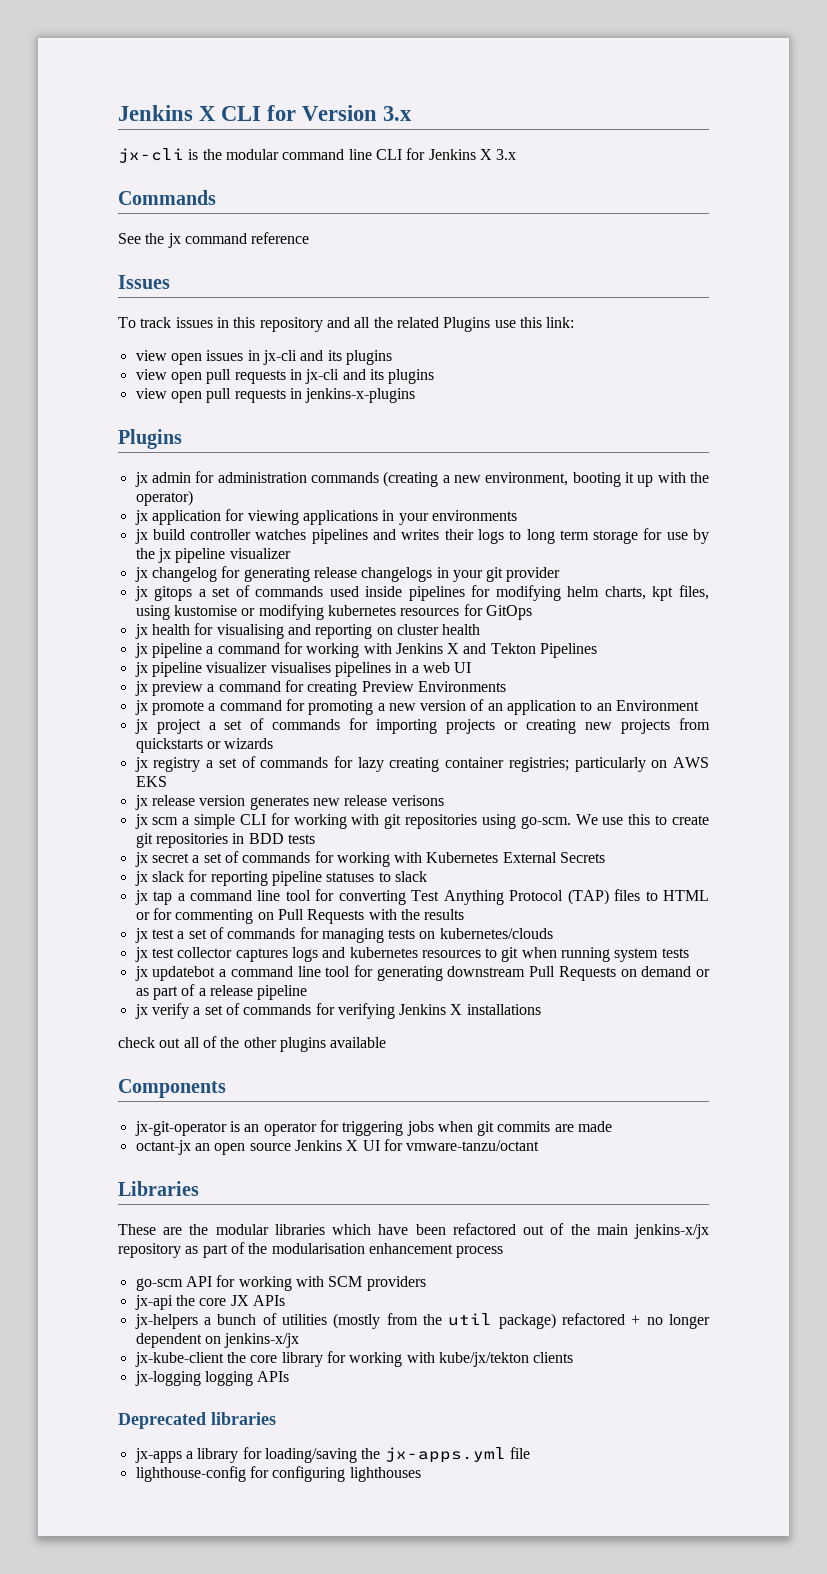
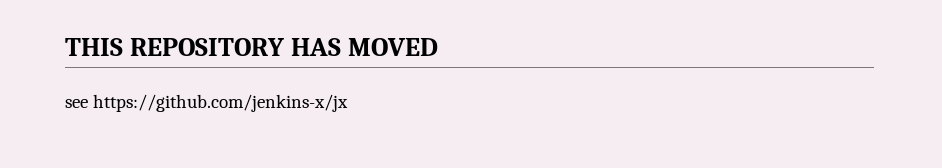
[118,105,413,121] [118,148,517,163] [118,190,216,205] [118,232,310,248] [118,275,170,289] [118,317,575,332] [135,350,392,365] [135,369,435,384] [135,388,416,403] [118,429,182,449] [134,471,709,487] [135,490,193,506] [134,509,517,525] [134,528,709,544] [135,548,291,563] [134,566,561,582] [134,585,709,601] [135,604,532,620] [134,623,481,639] [134,642,598,658] [134,662,472,677] [134,680,506,696] [134,699,700,715] [134,718,710,734] [135,738,274,753] [134,756,709,772] [135,776,167,787] [134,795,444,810] [134,813,709,829] [135,833,315,848] [134,851,606,867] [134,870,427,886] [134,889,709,905] [135,908,465,924] [134,927,553,943] [134,947,689,962] [134,965,710,981] [135,984,308,1000] [134,1003,541,1019] [118,1036,387,1052] [118,1079,226,1098] [134,1120,613,1136] [135,1139,540,1155] [118,1181,199,1196] [118,1223,709,1239] [118,1242,504,1258] [135,1275,426,1291] [134,1295,285,1310] [134,1313,710,1329] [135,1333,300,1348] [134,1351,574,1367] [134,1371,290,1386] [118,1412,276,1429] [134,1447,530,1463] [135,1466,421,1482] Jenkins X CLI for Version 3.x // jx-cli is the modular command line CLI for Jenkins X 3.x // Commands // See the jx command reference // Issues // To track issues in this repository and all the related Plugins use this link: // view open issues in jx-cli and its plugins // view open pull requests in jx-cli and its plugins // view open pull requests in jenkins-x-plugins // Plugins // jx admin for administration commands (creating a new environment, booting it up with the operator) // jx application for viewing applications in your environments // jx build controller watches pipelines and writes their logs to long term storage for use by the jx pipeline visualizer // jx changelog for generating release changelogs in your git provider // jx gitops a set of commands used inside pipelines for modifying helm charts, kpt files, using kustomise or modifying kubernetes resources for GitOps // jx health for visualising and reporting on cluster health // jx pipeline a command for working with Jenkins X and Tekton Pipelines // jx pipeline visualizer visualises pipelines in a web UI // jx preview a command for creating Preview Environments // jx promote a command for promoting a new version of an application to an Environment // jx project a set of commands for importing projects or creating new projects from quickstarts or wizards // jx registry a set of commands for lazy creating container registries; particularly on AWS EKS // jx release version generates new release verisons // jx scm a simple CLI for working with git repositories using go-scm. We use this to create git repositories in BDD tests // jx secret a set of commands for working with Kubernetes External Secrets // jx slack for reporting pipeline statuses to slack // jx tap a command line tool for converting Test Anything Protocol (TAP) files to HTML or for commenting on Pull Requests with the results // jx test a set of commands for managing tests on kubernetes/clouds // jx test collector captures logs and kubernetes resources to git when running system tests // jx updatebot a command line tool for generating downstream Pull Requests on demand or as part of a release pipeline // jx verify a set of commands for verifying Jenkins X installations // check out all of the other plugins available // Components // jx-git-operator is an operator for triggering jobs when git commits are made // octant-jx an open source Jenkins X UI for vmware-tanzu/octant // Libraries // These are the modular libraries which have been refactored out of the main jenkins-x/jx repository as part of the modularisation enhancement process // go-scm API for working with SCM providers // jx-api the core JX APIs // jx-helpers a bunch of utilities (mostly from the util package) refactored + no longer dependent on jenkins-x/jx // jx-kube-client the core library for working with kube/jx/tekton clients // jx-logging logging APIs // Deprecated libraries // jx-apps a library for loading/saving the jx-apps.yml file // lighthouse-config for configuring lighthouses -> [65,38,439,56] [65,94,349,112] THIS REPOSITORY HAS MOVED // see https://github.com/jenkins-x/jx

